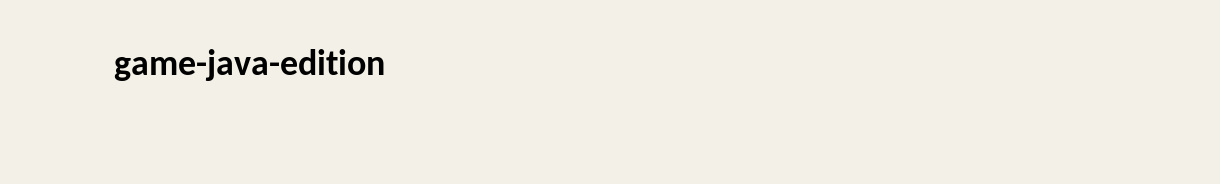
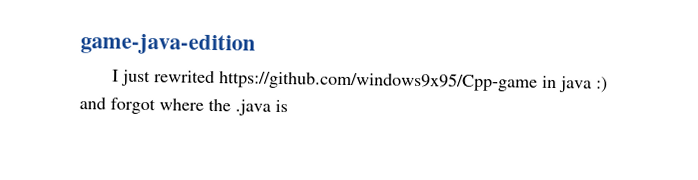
(385, 65) none -> [112,69,609,93] [79,97,288,116] // I just rewrited https://github.com/windows9x95/Cpp-game in java :) and forgot where the .java is

